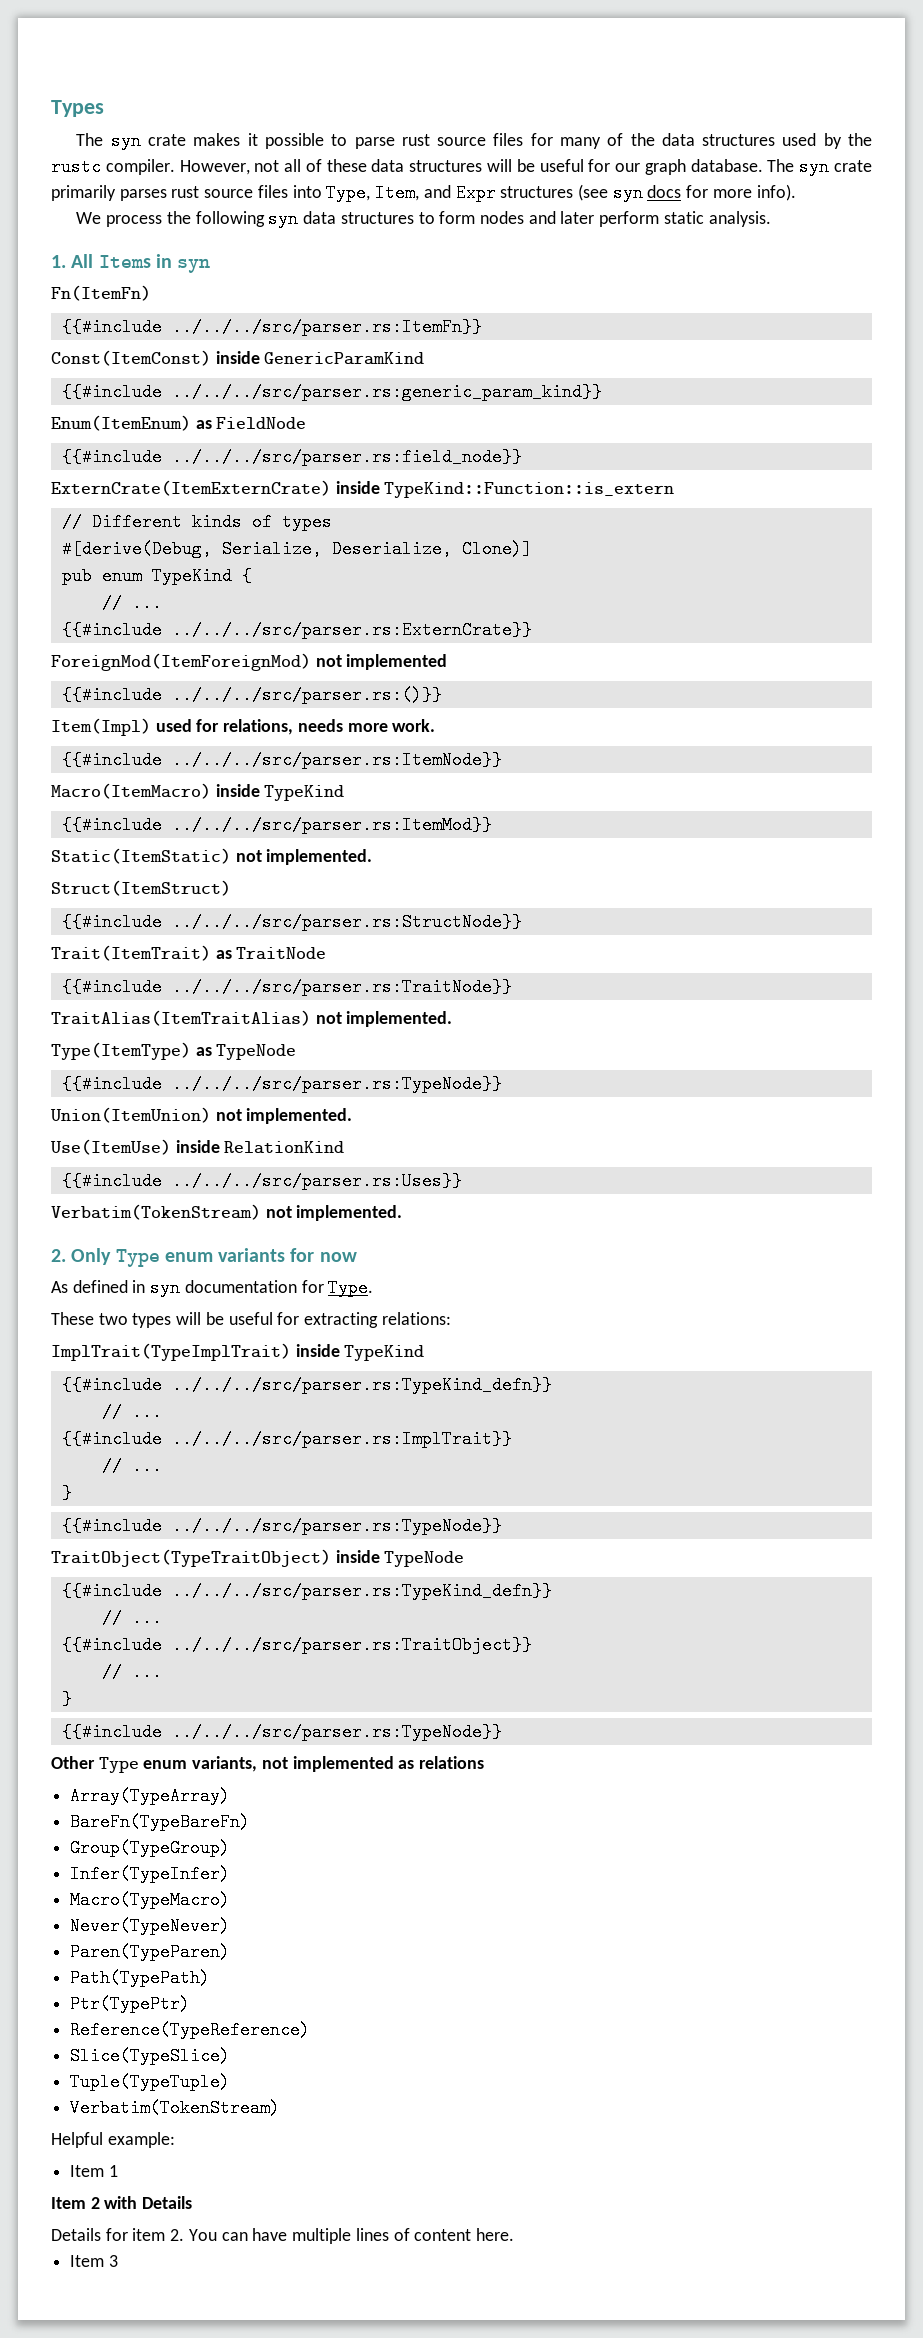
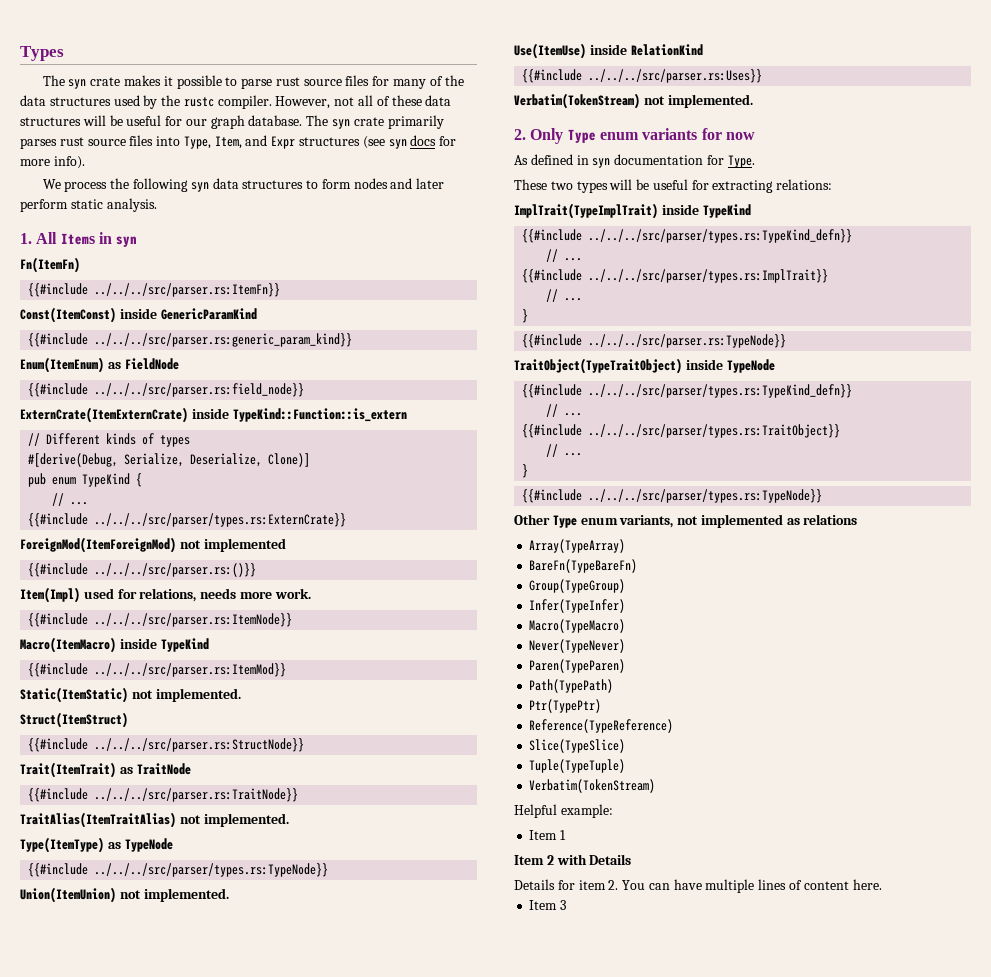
[171,621,532,639] ../../../src/parser.rs:ExternCrate}} -> [94,513,347,527] ../../../src/parser/types.rs:ExternCrate}}
[171,1075,502,1093] ../../../src/parser.rs:TypeNode}} -> [94,863,329,877] ../../../src/parser/types.rs:TypeNode}}
[171,1376,552,1394] [101,1403,162,1421] [61,1430,512,1448] ../../../src/parser.rs:TypeKind_defn}} // // ... // {{#include ../../../src/parser.rs:ImplTrait}} -> [588,229,853,243] [546,249,583,262] [522,269,829,283] ../../../src/parser/types.rs:TypeKind_defn}} // // ... // {{#include ../../../src/parser/types.rs:ImplTrait}}
[171,1582,552,1600] [101,1609,162,1627] [61,1636,532,1654] [101,1663,162,1681] [61,1690,72,1708] [61,1723,502,1741] ../../../src/parser.rs:TypeKind_defn}} // // ... // {{#include ../../../src/parser.rs:TraitObject}} // // ... // } // {{#include ../../../src/parser.rs:TypeNode}} -> [588,384,853,398] [546,404,583,417] [522,424,841,438] [546,444,583,457] [522,464,529,478] [522,489,823,503] ../../../src/parser/types.rs:TypeKind_defn}} // // ... // {{#include ../../../src/parser/types.rs:TraitObject}} // // ... // } // {{#include ../../../src/parser/types.rs:TypeNode}}

